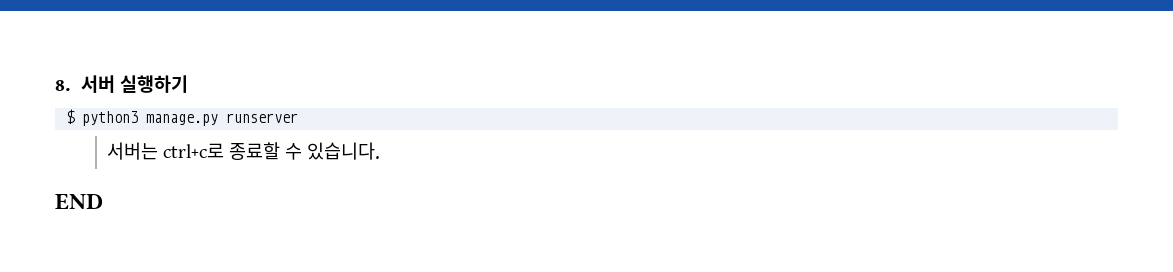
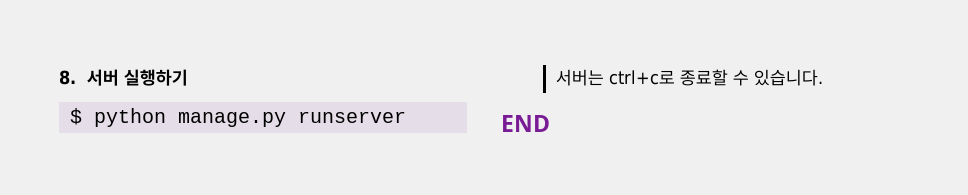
[82,111,139,126] python3 -> [93,108,166,127] python

